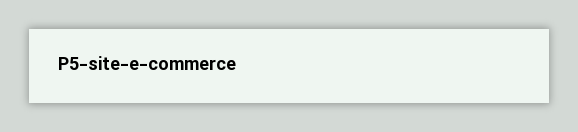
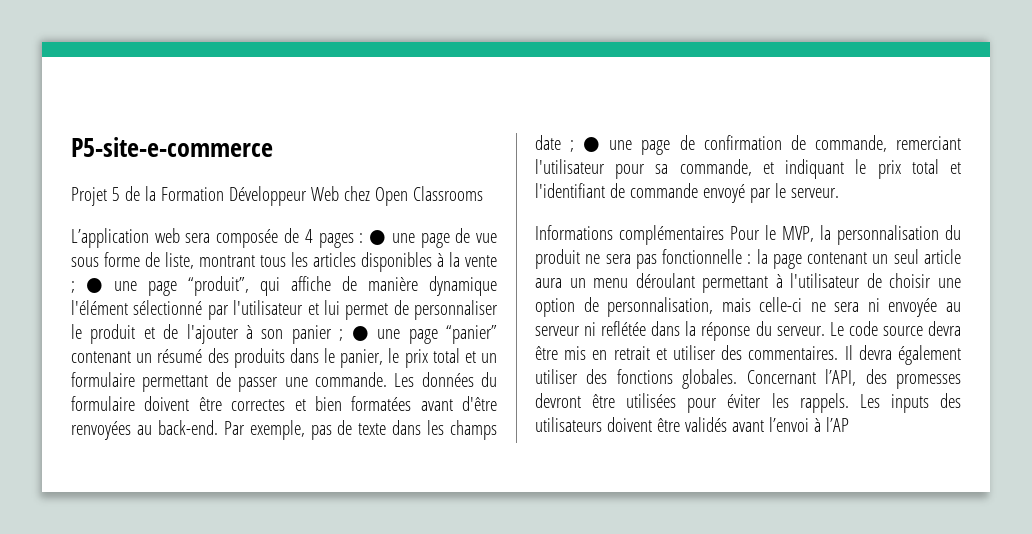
(236, 63) none -> [71,186,483,206] [71,228,497,248] [71,252,497,272] [71,276,497,296] [71,300,498,320] [71,324,497,344] [71,348,498,368] [71,372,497,392] [71,396,498,411] [71,420,497,440] [535,135,961,155] [535,159,961,179] [535,183,839,203] [535,225,961,245] [535,249,961,269] [535,273,961,293] [535,297,961,317] [535,321,961,341] [535,345,961,365] [535,369,961,389] [535,393,961,413] [535,417,849,432] // Projet 5 de la Formation Développeur Web chez Open Classrooms // L’application web sera composée de 4 pages : ● une page de vue sous forme de liste, montrant tous les articles disponibles à la vente ; ● une page “produit”, qui affiche de manière dynamique l'élément sélectionné par l'utilisateur et lui permet de personnaliser le produit et de l'ajouter à son panier ; ● une page “panier” contenant un résumé des produits dans le panier, le prix total et un formulaire permettant de passer une commande. Les données du formulaire doivent être correctes et bien formatées avant d'être renvoyées au back-end. Par exemple, pas de texte dans les champs date ; ● une page de confirmation de commande, remerciant l'utilisateur pour sa commande, et indiquant le prix total et l'identifiant de commande envoyé par le serveur. // Informations complémentaires Pour le MVP, la personnalisation du produit ne sera pas fonctionnelle : la page contenant un seul article aura un menu déroulant permettant à l'utilisateur de choisir une option de personnalisation, mais celle-ci ne sera ni envoyée au serveur ni reflétée dans la réponse du serveur. Le code source devra être mis en retrait et utiliser des commentaires. Il devra également utiliser des fonctions globales. Concernant l’API, des promesses devront être utilisées pour éviter les rappels. Les inputs des utilisateurs doivent être validés avant l’envoi à l’AP

